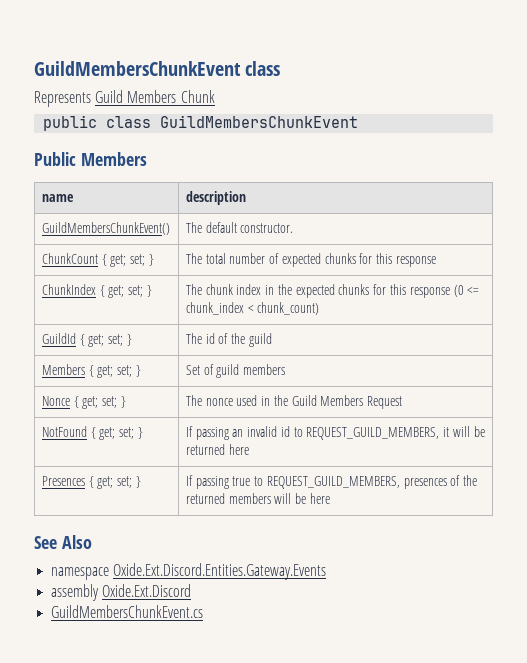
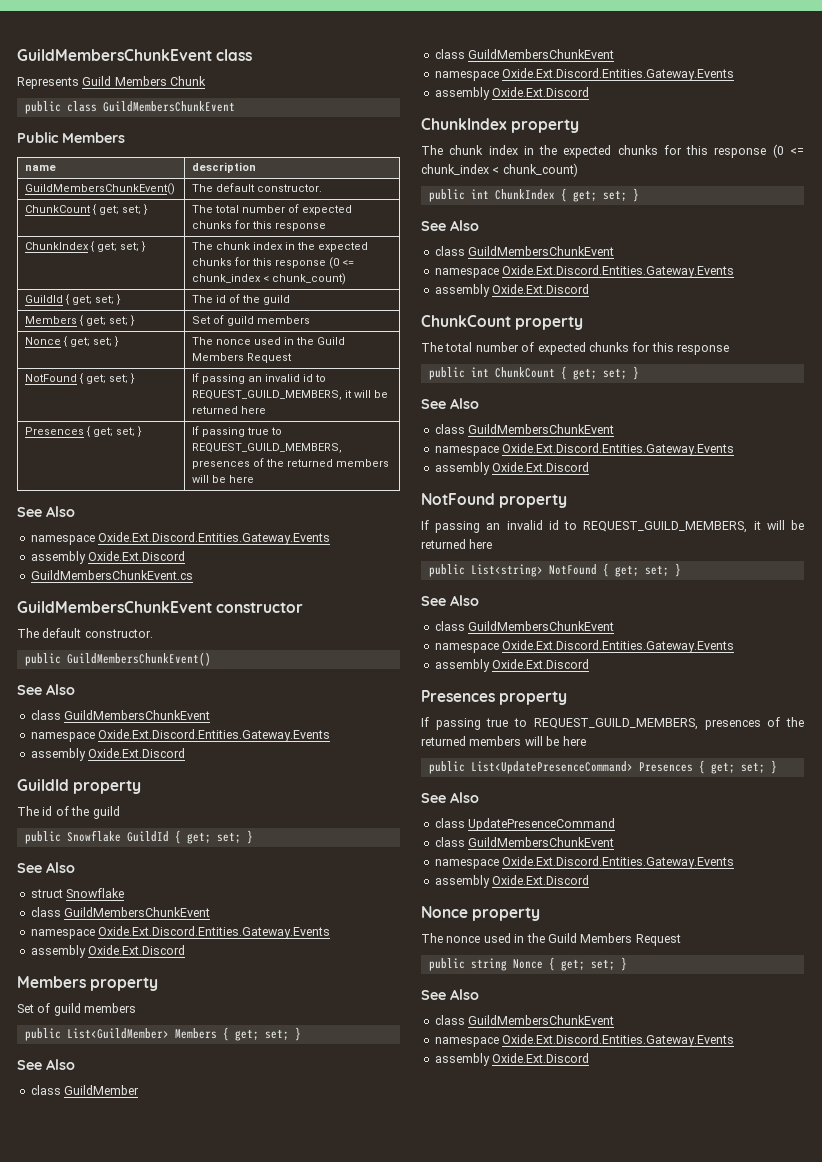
(204, 611) none -> [17,601,304,613] [17,628,153,638] [24,652,211,666] [17,684,75,695] [30,710,211,720] [30,729,331,742] [30,748,186,761] [17,779,142,794] [17,806,120,819] [24,830,253,844] [17,862,75,873] [30,888,125,898] [30,907,211,917] [30,926,331,939] [30,945,186,958] [17,976,159,991] [17,1003,137,1016] [24,1027,301,1041] [17,1059,75,1070] [30,1085,140,1095] [434,49,615,59] [434,68,735,81] [434,87,590,100] [421,118,580,133] [421,144,804,158] [421,163,578,177] [428,188,639,202] [421,220,479,231] [434,246,615,256] [434,265,735,278] [434,284,590,297] [421,315,584,330] [421,342,729,355] [428,366,639,380] [421,398,479,409] [434,424,615,434] [434,443,735,456] [434,462,590,475] [421,493,568,508] [421,520,804,533] [421,539,493,549] [428,563,681,577] [421,595,479,606] [434,621,615,631] [434,640,735,653] [434,659,590,672] [421,690,568,705] [421,717,804,730] [421,736,586,746] [428,760,777,774] [421,792,479,803] [434,818,616,831] [434,837,615,847] [434,856,735,869] [434,875,590,888] [421,906,541,921] [421,933,681,946] [428,957,627,971] [421,989,479,1000] [434,1015,615,1025] [434,1034,735,1047] [434,1053,590,1066] // GuildMembersChunkEvent constructor // The default constructor. // public GuildMembersChunkEvent() // See Also // class GuildMembersChunkEvent // namespace Oxide.Ext.Discord.Entities.Gateway.Events // assembly Oxide.Ext.Discord // GuildId property // The id of the guild // public Snowflake GuildId { get; set; } // See Also // struct Snowflake // class GuildMembersChunkEvent // namespace Oxide.Ext.Discord.Entities.Gateway.Events // assembly Oxide.Ext.Discord // Members property // Set of guild members // public List<GuildMember> Members { get; set; } // See Also // class GuildMember // class GuildMembersChunkEvent // namespace Oxide.Ext.Discord.Entities.Gateway.Events // assembly Oxide.Ext.Discord // ChunkIndex property // The chunk index in the expected chunks for this response (0 <= chunk_index < chunk_count) // public int ChunkIndex { get; set; } // See Also // class GuildMembersChunkEvent // namespace Oxide.Ext.Discord.Entities.Gateway.Events // assembly Oxide.Ext.Discord // ChunkCount property // The total number of expected chunks for this response // public int ChunkCount { get; set; } // See Also // class GuildMembersChunkEvent // namespace Oxide.Ext.Discord.Entities.Gateway.Events // assembly Oxide.Ext.Discord // NotFound property // If passing an invalid id to REQUEST_GUILD_MEMBERS, it will be returned here // public List<string> NotFound { get; set; } // See Also // class GuildMembersChunkEvent // namespace Oxide.Ext.Discord.Entities.Gateway.Events // assembly Oxide.Ext.Discord // Presences property // If passing true to REQUEST_GUILD_MEMBERS, presences of the returned members will be here // public List<UpdatePresenceCommand> Presences { get; set; } // See Also // class UpdatePresenceCommand // class GuildMembersChunkEvent // namespace Oxide.Ext.Discord.Entities.Gateway.Events // assembly Oxide.Ext.Discord // Nonce property // The nonce used in the Guild Members Request // public string Nonce { get; set; } // See Also // class GuildMembersChunkEvent // namespace Oxide.Ext.Discord.Entities.Gateway.Events // assembly Oxide.Ext.Discord

